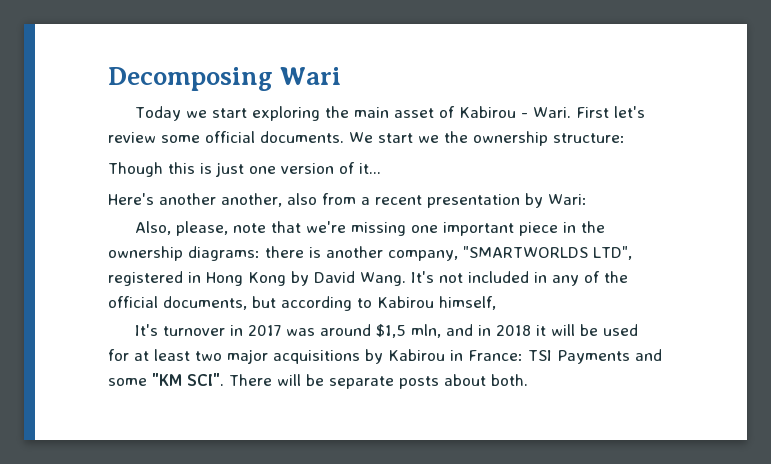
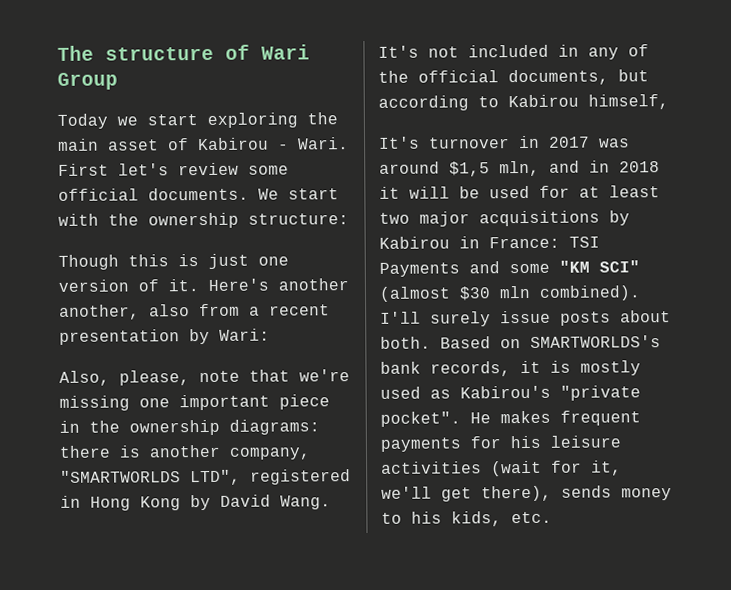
[108,67,273,91] Decomposing -> [57,44,250,61] The structure of
(342, 76) none -> [57,72,118,90] Group
[418,135,439,143] we -> [58,213,99,226] with
[359,163,381,174] it... // -> [168,279,199,292] it.
[187,373,528,389] SCI". There will be separate posts about both. -> [599,260,640,273] [379,285,641,302] [380,310,671,327] [380,335,661,349] [380,360,641,377] [380,385,641,401] [380,410,641,427] [380,435,621,452] [381,460,622,477] [381,485,672,502] [381,511,552,527] SCI" (almost $30 mln combined). I'll surely issue posts about both. Based on SMARTWORLDS's bank records, it is mostly used as Kabirou's "private pocket". He makes frequent payments for his leisure activities (wait for it, we'll get there), sends money to his kids, etc.

